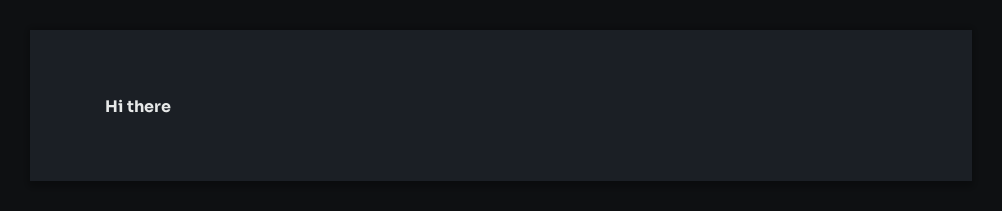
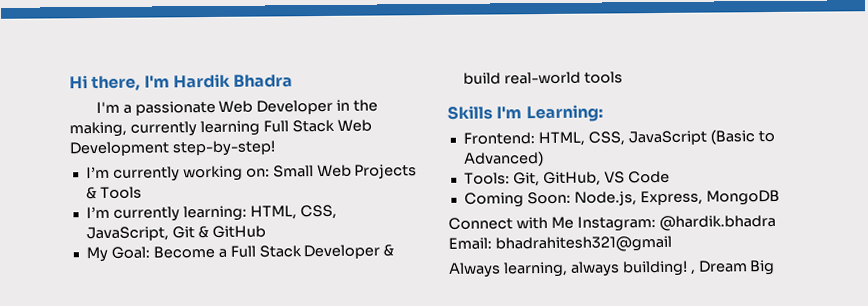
[127,100,172,113] there -> [91,73,294,92] [95,99,379,116] [69,119,372,138] [69,140,276,157] [85,164,418,182] [85,186,142,200] [85,204,337,222] [85,225,266,242] [85,244,395,263] [462,71,623,85] [447,104,603,123] [462,129,775,147] [462,151,544,167] [463,170,670,187] [463,189,780,208] [448,214,776,232] [448,235,672,253] [448,259,776,278] there, I'm Hardik Bhadra // I'm a passionate Web Developer in the making, currently learning Full Stack Web Development step-by-step! // I’m currently working on: Small Web Projects & Tools // I’m currently learning: HTML, CSS, JavaScript, Git & GitHub // My Goal: Become a Full Stack Developer & build real-world tools // Skills I'm Learning: // Frontend: HTML, CSS, JavaScript (Basic to Advanced) // Tools: Git, GitHub, VS Code // Coming Soon: Node.js, Express, MongoDB // Connect with Me Instagram: @hardik.bhadra Email: bhadrahitesh321@gmail // Always learning, always building! , Dream Big

